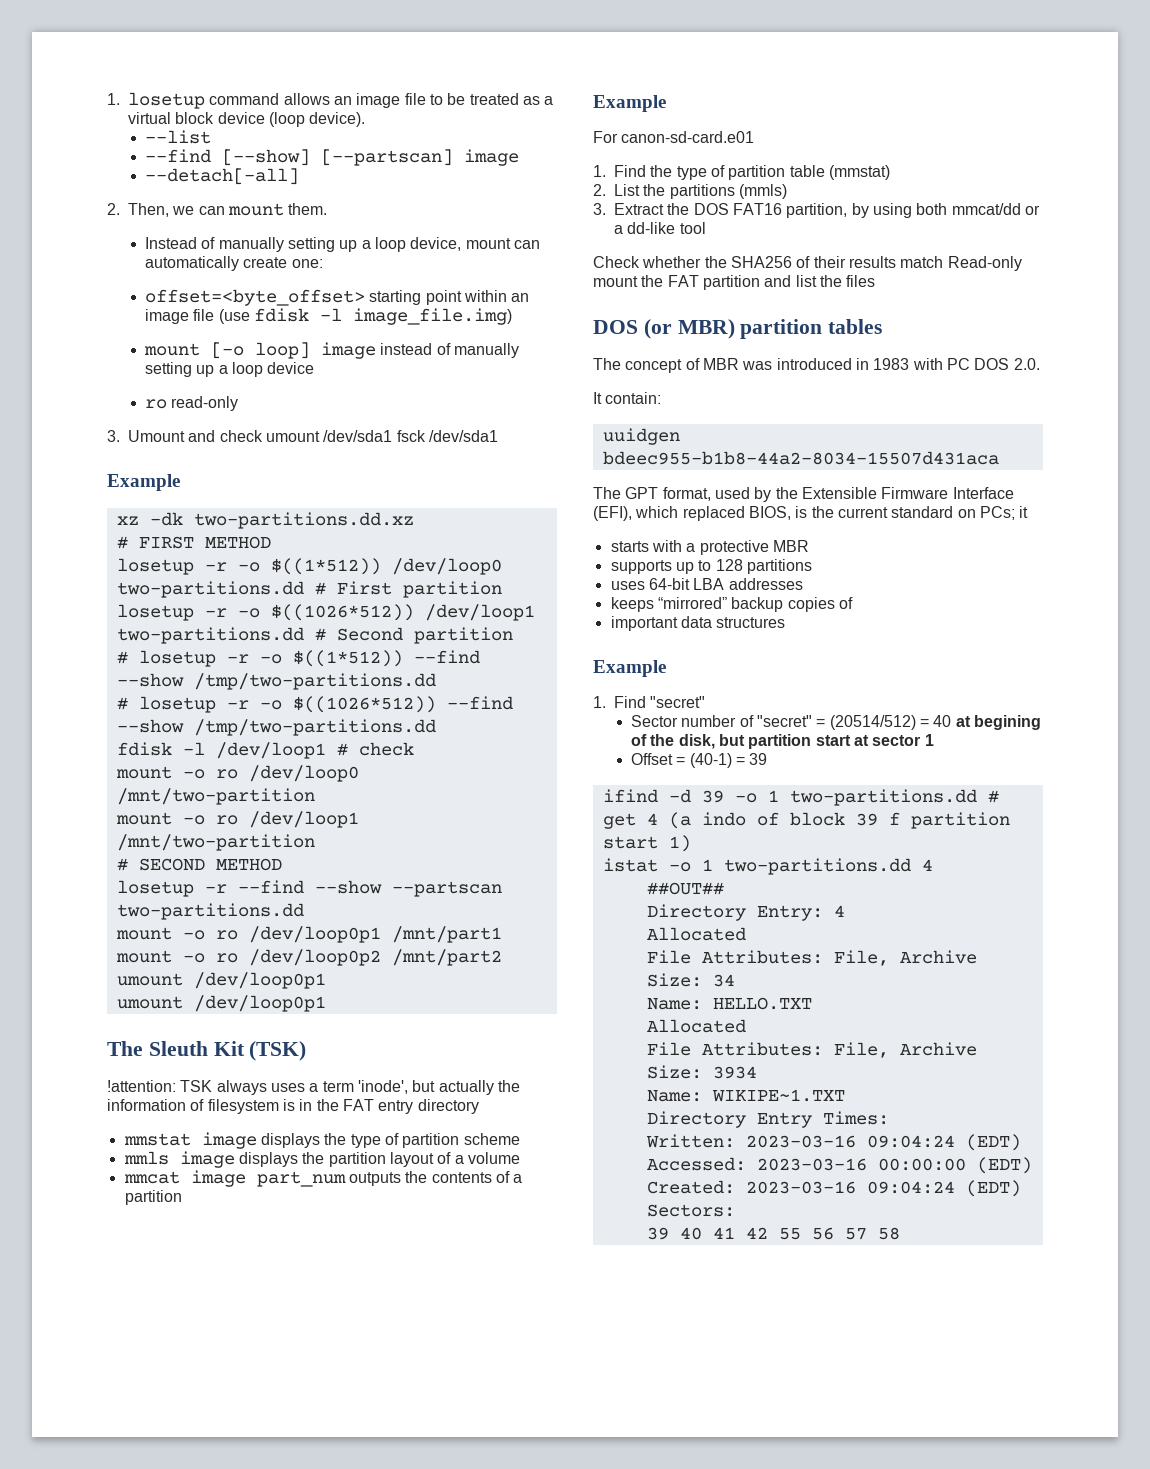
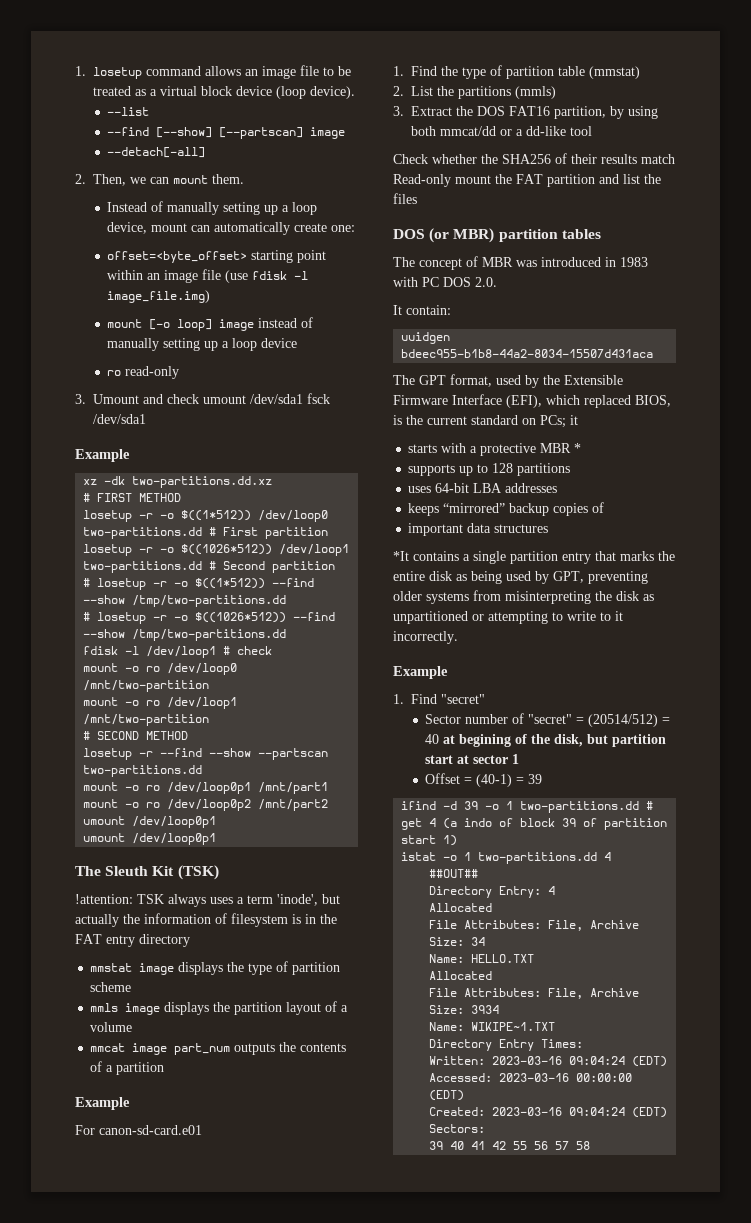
(809, 546) none -> [574,443,582,453] *
(786, 622) none -> [393,551,675,564] [393,571,648,584] [393,590,654,604] [393,611,623,624] [393,631,458,644] // *It contains a single partition entry that marks the entire disk as being used by GPT, preventing older systems from misinterpreting the disk as unpartitioned or attempting to write to it incorrectly.
[888,812,900,825] f -> [583,818,598,827] of

